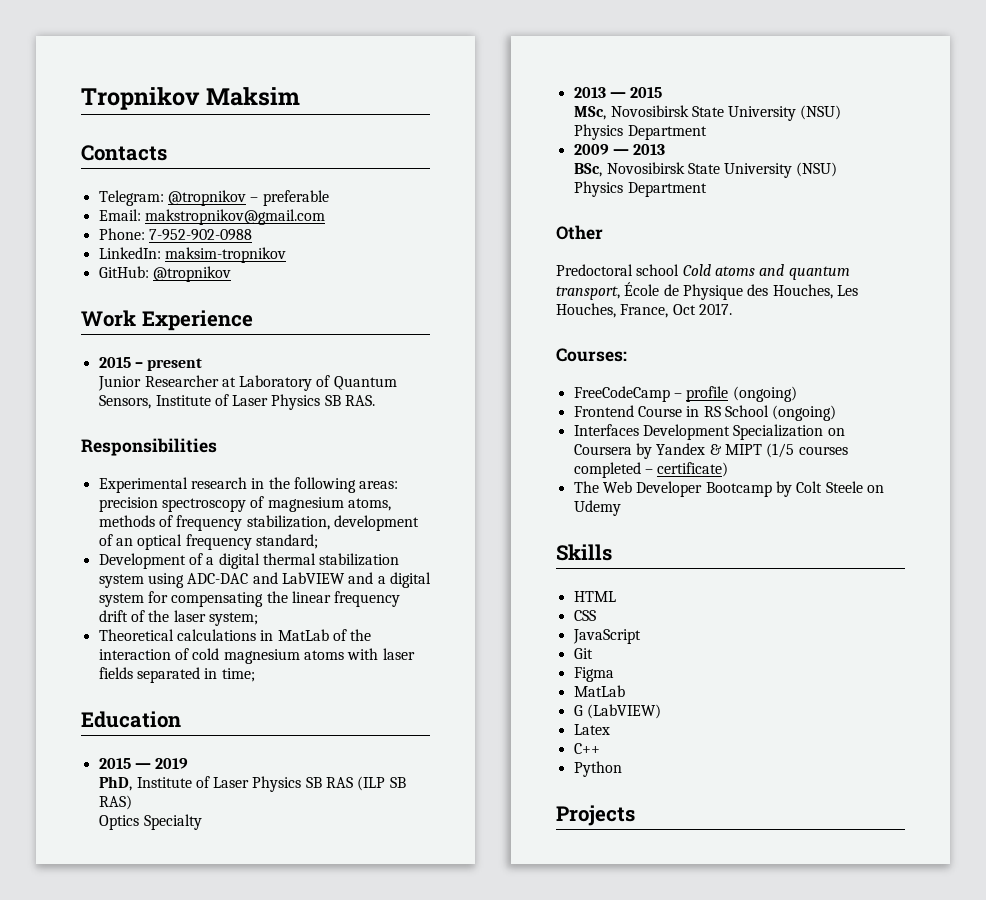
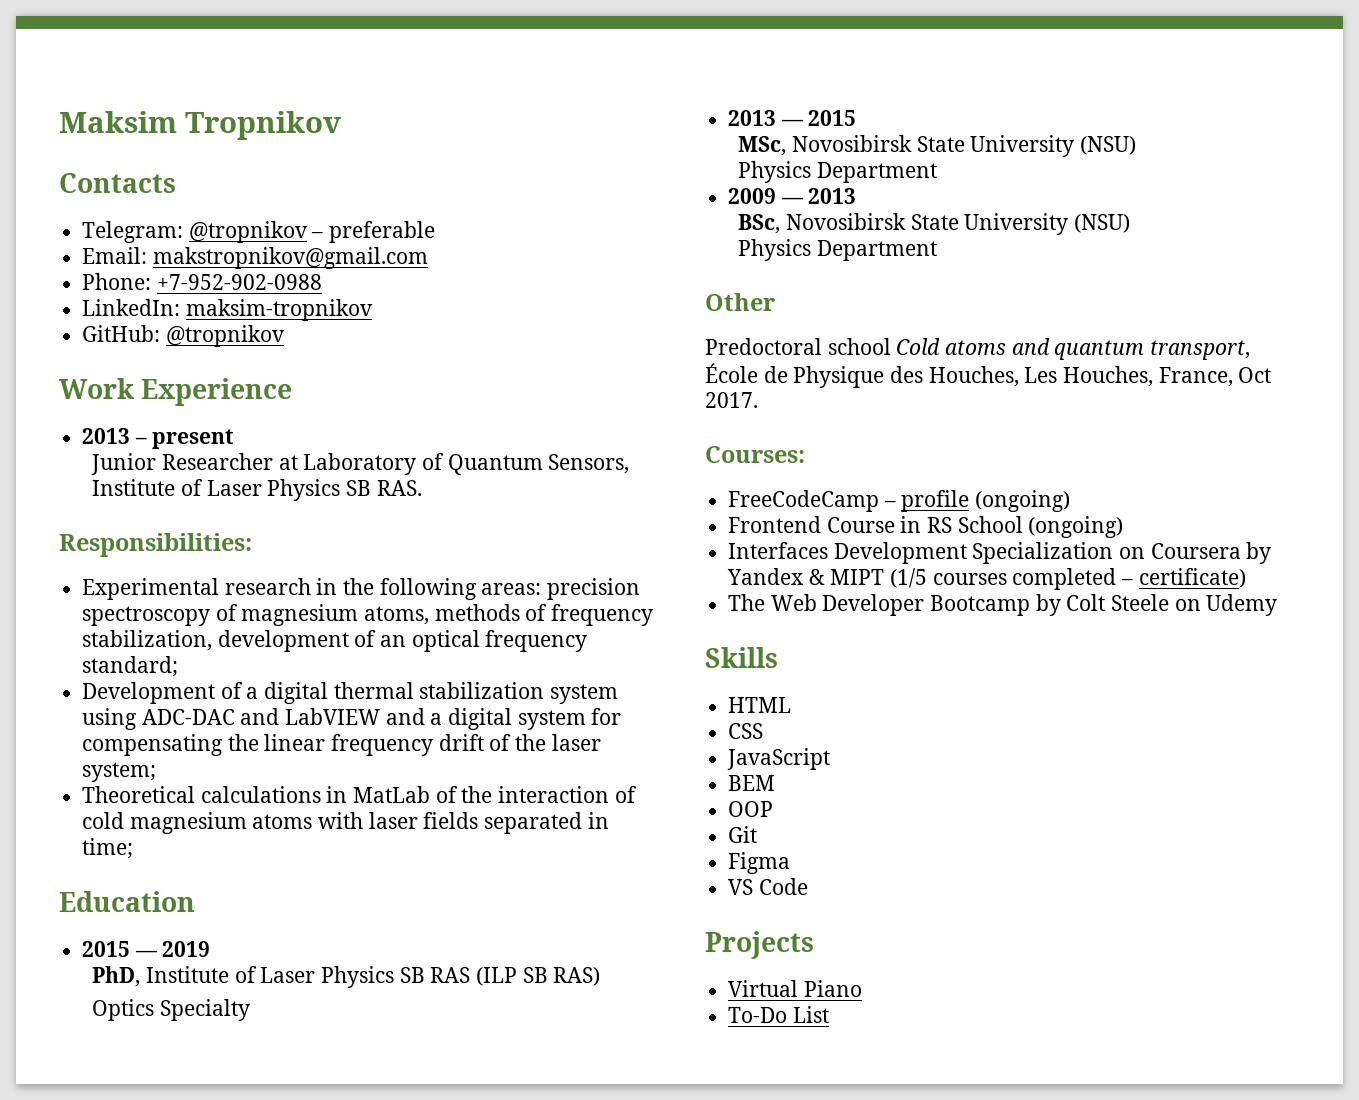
(81, 98) none -> [59,111,177,133] Maksim
[206,87,301,106] Maksim -> (341, 125) none
[148,229,252,241] 7-952-902-0988 -> [156,274,322,290] +7-952-902-0988
[98,357,131,368] 2015 -> [82,428,131,444] 2013
[81,438,217,456] Responsibilities -> [59,533,252,557] Responsibilities:
(641, 636) none -> [728,775,776,791] [728,801,774,817] // BEM // OOP
[573,685,625,697] [573,704,661,719] [573,724,610,735] [573,743,600,754] [573,761,622,777] [556,805,635,826] MatLab // G (LabVIEW) // Latex // C++ // Python // Projects -> [728,878,808,895] [705,931,814,959] [728,980,862,997] [728,1006,829,1023] VS Code // Projects // Virtual Piano // To-Do List

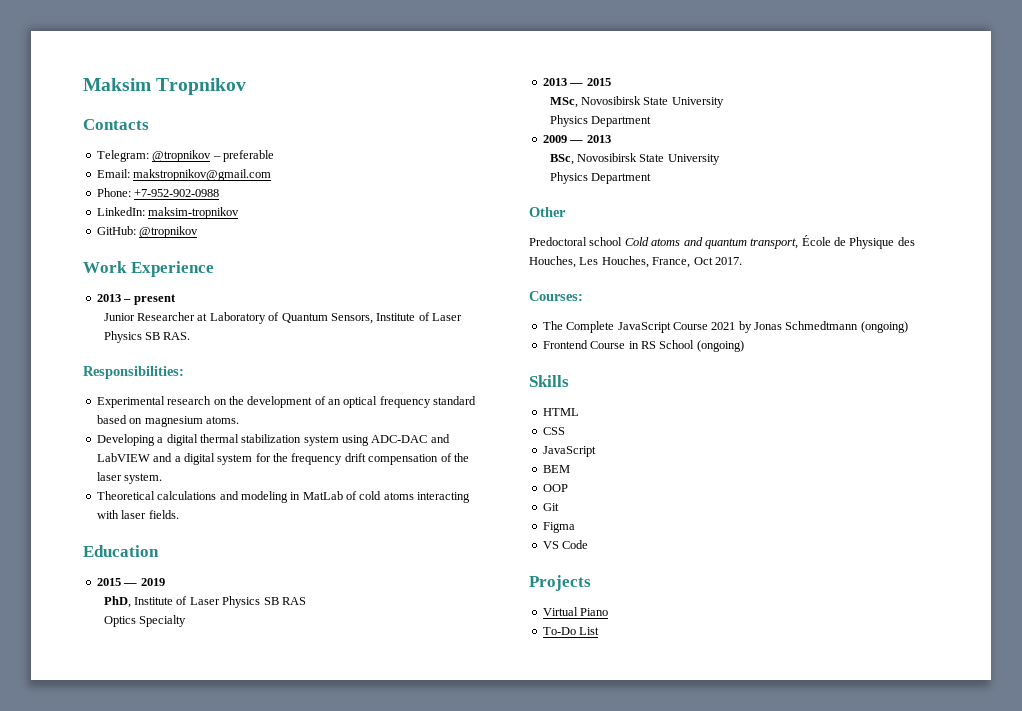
[316,578,641,600] [82,604,654,626] [82,630,213,651] in the following areas: precision spectroscopy of magnesium atoms, methods of frequency stabilization, -> [213,396,244,405] on the
[82,656,179,677] [82,682,243,704] standard; // Development of -> [433,396,477,405] [96,415,239,427] [96,434,155,446] standard based on magnesium atoms. // Developing
[82,734,326,756] compensating the linear -> [273,453,288,462] the
(484, 742) none -> [368,454,439,465] compensation
[82,762,157,782] system; -> [124,473,163,484] system.
(321, 794) none -> [219,491,288,503] and modeling
[461,786,637,803] [82,812,609,834] [82,838,134,859] the interaction of cold magnesium atoms with laser fields separated in time; -> [359,491,471,503] [96,510,179,519] cold atoms interacting with laser fields.
[476,967,601,986] (ILP SB RAS) -> (306, 601) none
[1080,136,1137,155] (NSU) -> (724, 102) none
[1074,214,1131,233] (NSU) -> (720, 159) none
[728,490,970,512] FreeCodeCamp – profile -> [542,321,859,333] The Complete JavaScript Course 2021 by Jonas Schmedtmann
[728,542,1272,564] [727,568,1246,590] [728,594,1278,616] // Interfaces Development Specialization on Coursera by Yandex & MIPT (1/5 courses completed – certificate) // The Web Developer Bootcamp by Colt Steele on Udemy -> (744, 346) none

